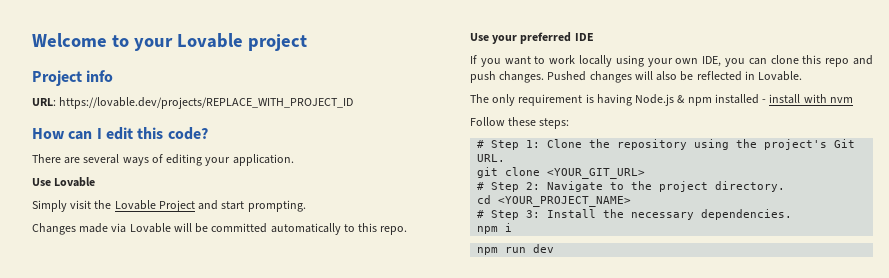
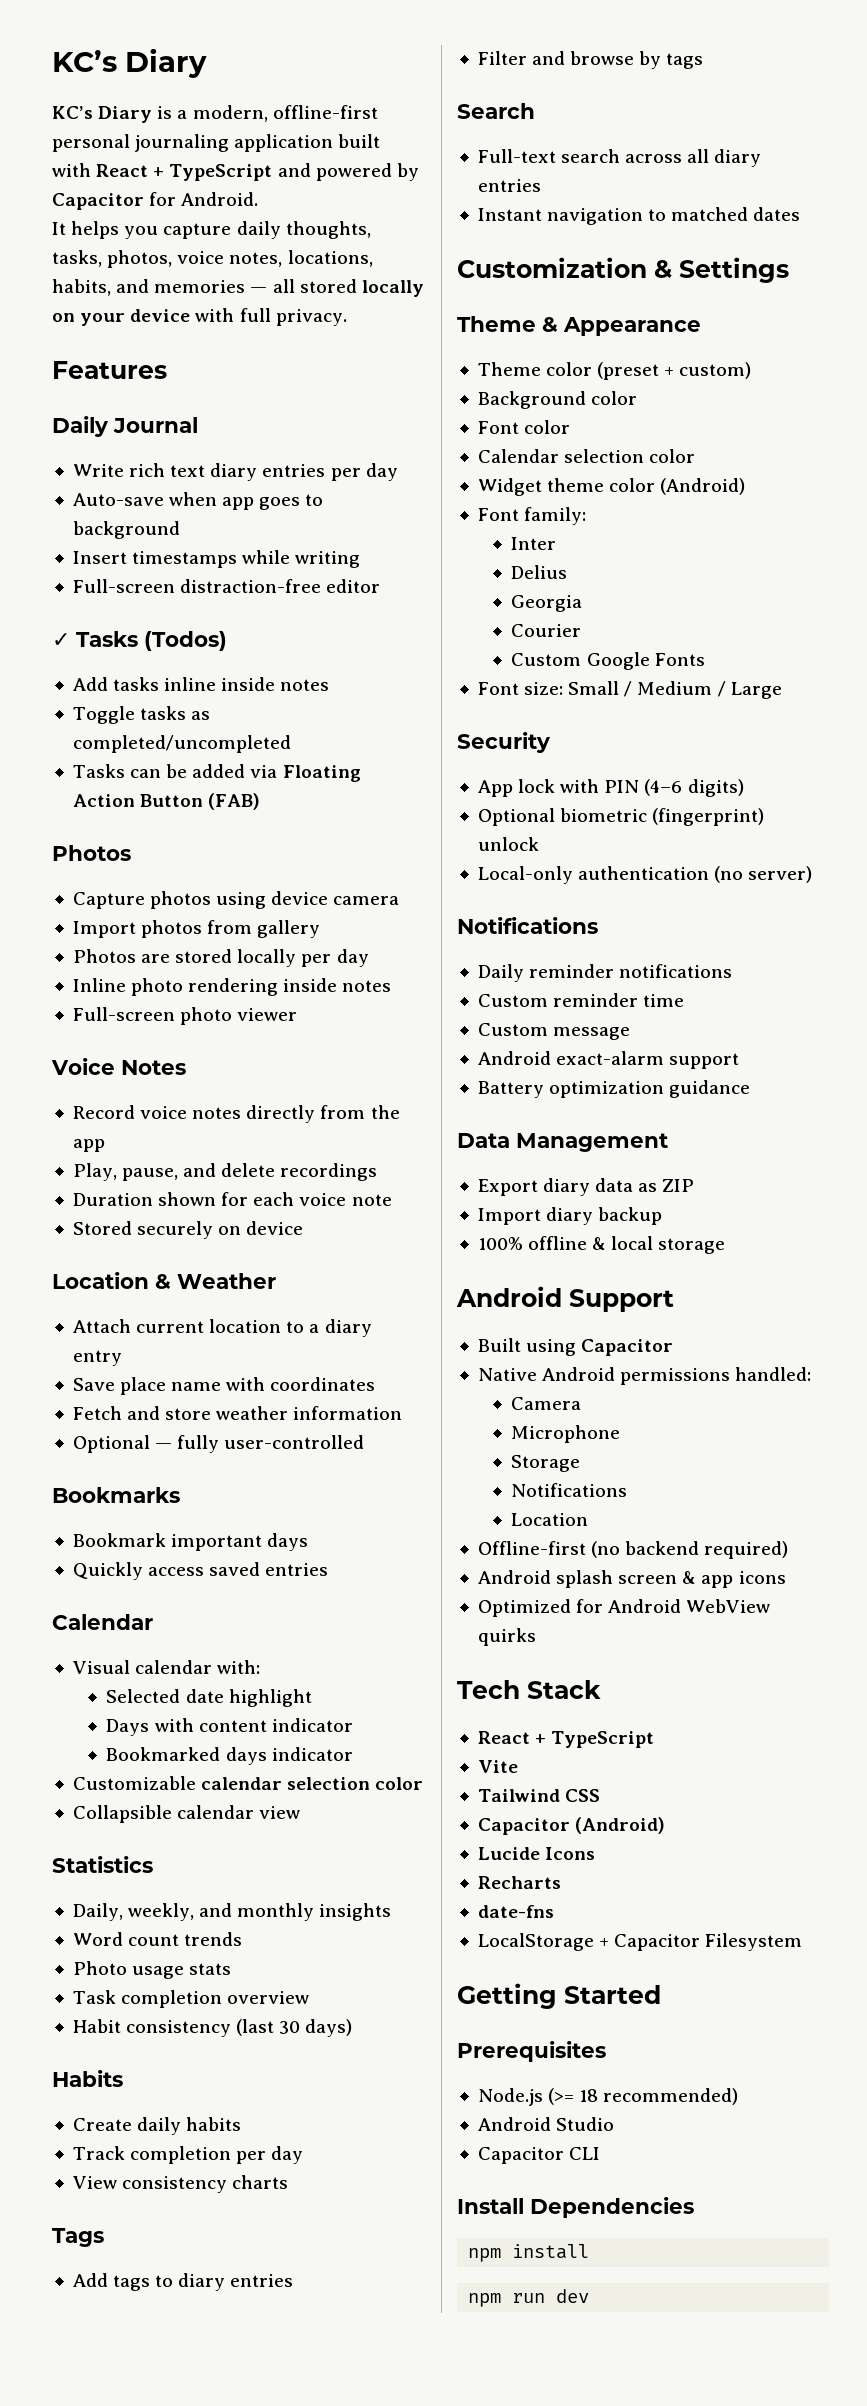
[32,33,307,51] [32,70,114,86] [32,97,354,109] [32,127,208,140] [32,154,294,166] [32,177,96,187] [32,200,306,212] [32,223,408,235] [470,32,594,44] [470,55,874,67] [470,71,803,83] [470,94,853,106] [470,117,570,129] [477,139,856,150] [477,154,506,162] [477,167,646,179] [477,181,786,192] [477,195,632,207] [477,209,793,220] [477,223,513,234] Welcome to your Lovable project // Project info // URL: https://lovable.dev/projects/REPLACE_WITH_PROJECT_ID // How can I edit this code? // There are several ways of editing your application. // Use Lovable // Simply visit the Lovable Project and start prompting. // Changes made via Lovable will be committed automatically to this repo. // Use your preferred IDE // If you want to work locally using your own IDE, you can clone this repo and push changes. Pushed changes will also be reflected in Lovable. // The only requirement is having Node.js & npm installed - install with nvm // Follow these steps: // # Step 1: Clone the repository using the project's Git URL. // git clone <YOUR_GIT_URL> // # Step 2: Navigate to the project directory. // cd <YOUR_PROJECT_NAME> // # Step 3: Install the necessary dependencies. // npm i -> [52,48,207,78] [52,105,378,123] [52,134,381,152] [52,163,419,181] [52,192,259,210] [52,221,371,239] [52,250,373,268] [52,279,424,297] [52,308,347,326] [52,361,167,379] [52,416,198,437] [72,463,398,481] [72,492,324,510] [72,521,180,539] [72,550,361,568] [72,579,381,593] [52,631,227,651] [72,677,330,691] [72,706,211,724] [72,735,291,753] [72,764,361,782] [72,793,261,810] [52,845,131,861] [72,891,400,909] [72,920,321,938] [72,949,369,967] [72,978,392,996] [72,1007,298,1025] [51,1058,186,1075] [72,1105,400,1123] [72,1139,105,1152] [72,1163,378,1181] [72,1192,392,1206] [72,1221,304,1239] [52,1272,276,1289] [72,1319,372,1337] [72,1350,122,1366] [72,1377,376,1395] [72,1406,403,1420] [72,1435,365,1453] [52,1487,180,1503] [72,1533,309,1551] [72,1562,329,1580] [52,1614,153,1630] [72,1660,261,1674] [106,1689,312,1707] [106,1718,353,1736] [106,1747,353,1765] [72,1776,424,1790] [72,1805,301,1823] [52,1856,153,1873] [72,1903,392,1921] [72,1932,243,1946] [72,1961,232,1979] [72,1990,310,2008] [72,2019,353,2037] [52,2070,123,2087] [72,2117,242,2135] [72,2146,304,2164] [72,2175,289,2193] [52,2228,104,2247] [72,2273,294,2291] [477,51,704,69] [457,103,535,119] [477,149,762,167] [477,179,541,192] [477,207,801,225] [457,257,789,283] [457,316,701,336] [477,362,752,380] [477,391,638,409] [477,420,571,434] [477,449,696,463] [477,478,746,496] [477,507,587,525] [511,537,557,550] [511,565,568,579] [511,595,583,612] [511,624,582,637] [511,652,705,670] [477,681,782,699] [457,732,551,753] [477,779,744,797] [477,808,765,826] [477,837,539,851] [477,866,813,884] [457,917,598,934] [477,964,733,982] [477,993,685,1007] [477,1023,631,1040] [477,1051,740,1069] [477,1080,751,1098] [457,1133,668,1152] [477,1178,695,1196] [477,1207,663,1225] [477,1236,726,1254] [456,1286,674,1312] [477,1338,674,1356] [477,1367,812,1385] [511,1397,582,1410] [511,1425,621,1443] [511,1455,581,1472] [511,1483,628,1497] [511,1513,589,1526] [477,1541,789,1559] [477,1570,786,1588] [477,1599,771,1617] [477,1628,536,1646] [457,1680,601,1699] [477,1731,655,1748] [477,1760,518,1773] [477,1789,601,1802] [477,1817,666,1835] [477,1847,596,1860] [477,1876,561,1889] [477,1905,554,1918] [477,1933,803,1951] [457,1983,661,2009] [457,2041,606,2062] [477,2088,739,2106] [477,2117,615,2131] [477,2147,601,2164] [457,2197,694,2218] [468,2244,590,2262] KC’s Diary // KC’s Diary is a modern, offline-first personal journaling application built with React + TypeScript and powered by Capacitor for Android. // It helps you capture daily thoughts, tasks, photos, voice notes, locations, habits, and memories — all stored locally on your device with full privacy. // Features // Daily Journal // Write rich text diary entries per day // Auto-save when app goes to background // Insert timestamps while writing // Full-screen distraction-free editor // ✓ Tasks (Todos) // Add tasks inline inside notes // Toggle tasks as completed/uncompleted // Tasks can be added via Floating Action Button (FAB) // Photos // Capture photos using device camera // Import photos from gallery // Photos are stored locally per day // Inline photo rendering inside notes // Full-screen photo viewer // Voice Notes // Record voice notes directly from the app // Play, pause, and delete recordings // Duration shown for each voice note // Stored securely on device // Location & Weather // Attach current location to a diary entry // Save place name with coordinates // Fetch and store weather information // Optional — fully user-controlled // Bookmarks // Bookmark important days // Quickly access saved entries // Calendar // Visual calendar with: // Selected date highlight // Days with content indicator // Bookmarked days indicator // Customizable calendar selection color // Collapsible calendar view // Statistics // Daily, weekly, and monthly insights // Word count trends // Photo usage stats // Task completion overview // Habit consistency (last 30 days) // Habits // Create daily habits // Track completion per day // View consistency charts // Tags // Add tags to diary entries // Filter and browse by tags // Search // Full-text search across all diary entries // Instant navigation to matched dates // Customization & Settings // Theme & Appearance // Theme color (preset + custom) // Background color // Font color // Calendar selection color // Widget theme color (Android) // Font family: // Inter // Delius // Georgia // Courier // Custom Google Fonts // Font size: Small / Medium / Large // Security // App lock with PIN (4–6 digits) // Optional biometric (fingerprint) unlock // Local-only authentication (no server) // Notifications // Daily reminder notifications // Custom reminder time // Custom message // Android exact-alarm support // Battery optimization guidance // Data Management // Export diary data as ZIP // Import diary backup // 100% offline & local storage // Android Support // Built using Capacitor // Native Android permissions handled: // Camera // Microphone // Storage // Notifications // Location // Offline-first (no backend required) // Android splash screen & app icons // Optimized for Android WebView quirks // Tech Stack // React + TypeScript // Vite // Tailwind CSS // Capacitor (Android) // Lucide Icons // Recharts // date-fns // LocalStorage + Capacitor Filesystem // Getting Started // Prerequisites // Node.js (>= 18 recommended) // Android Studio // Capacitor CLI // Install Dependencies // npm install

